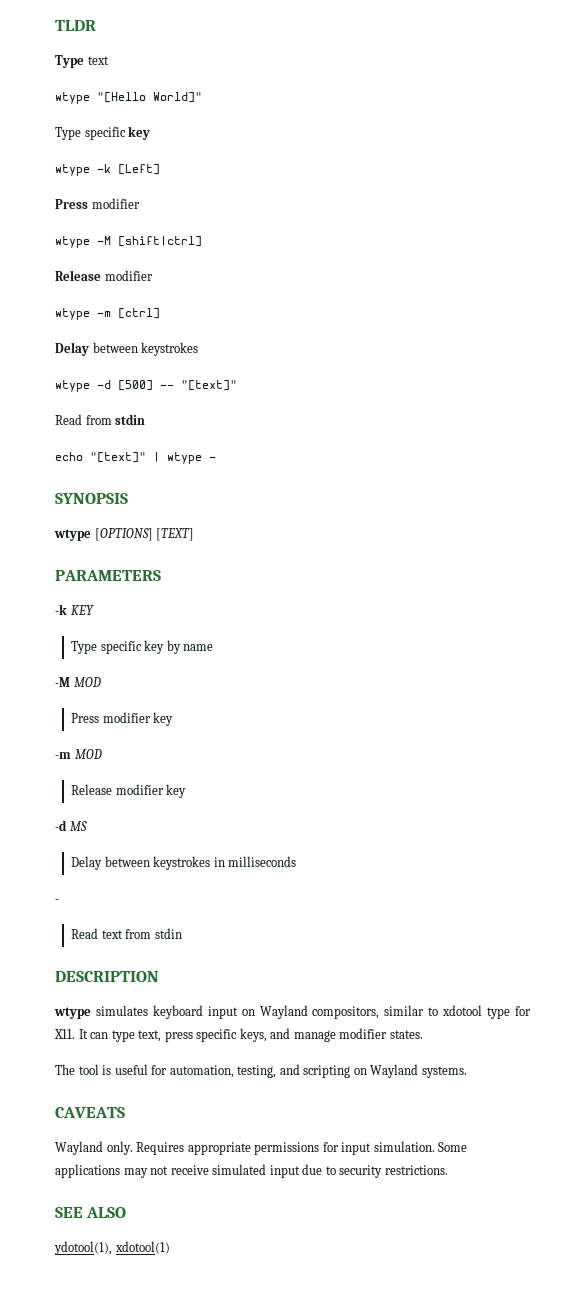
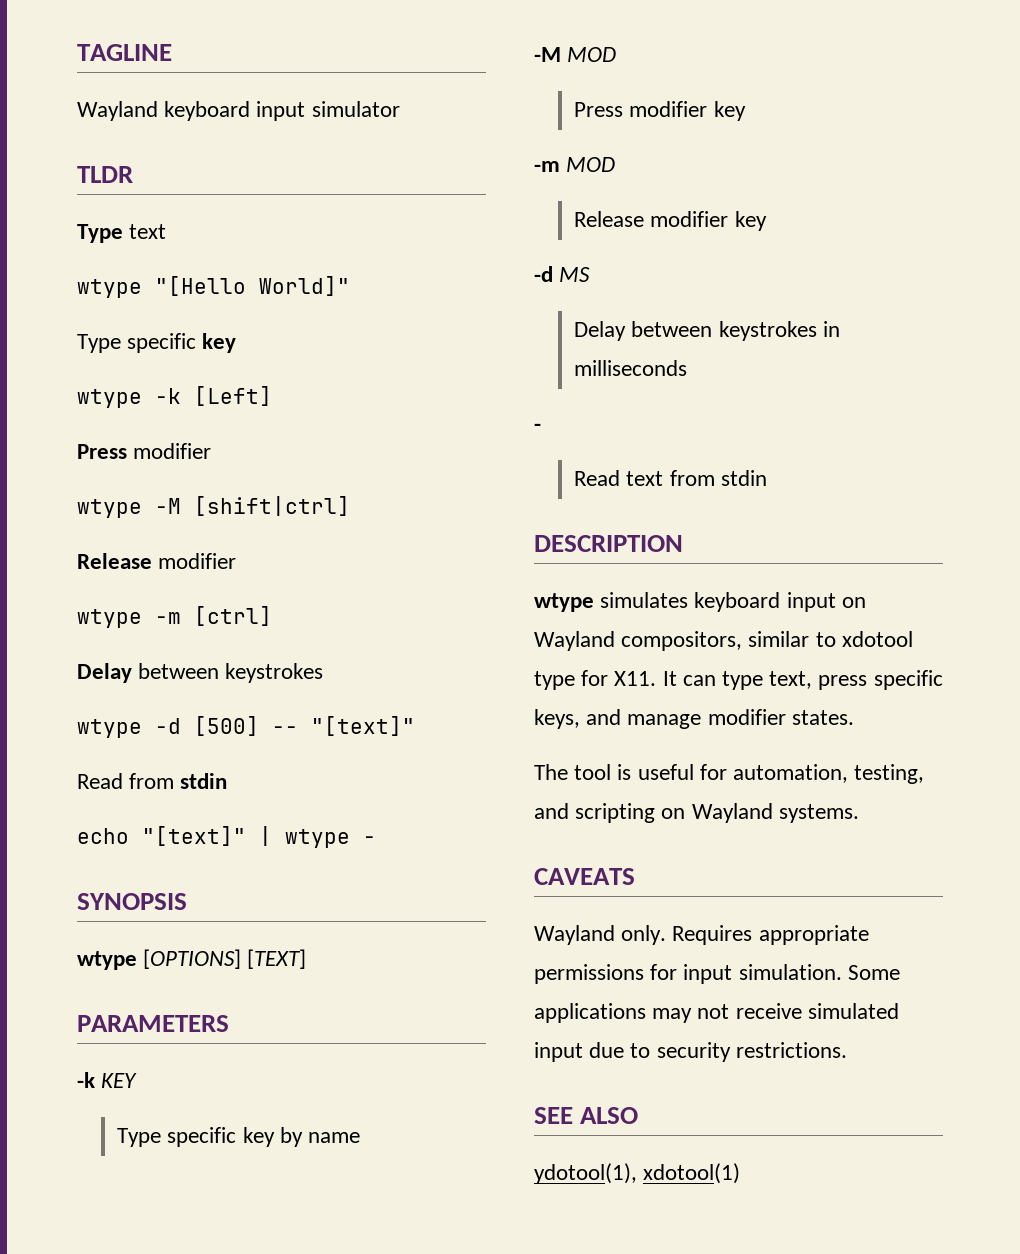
(55, 25) none -> [77,44,172,61] [77,101,400,121] TAGLINE // Wayland keyboard input simulator //

